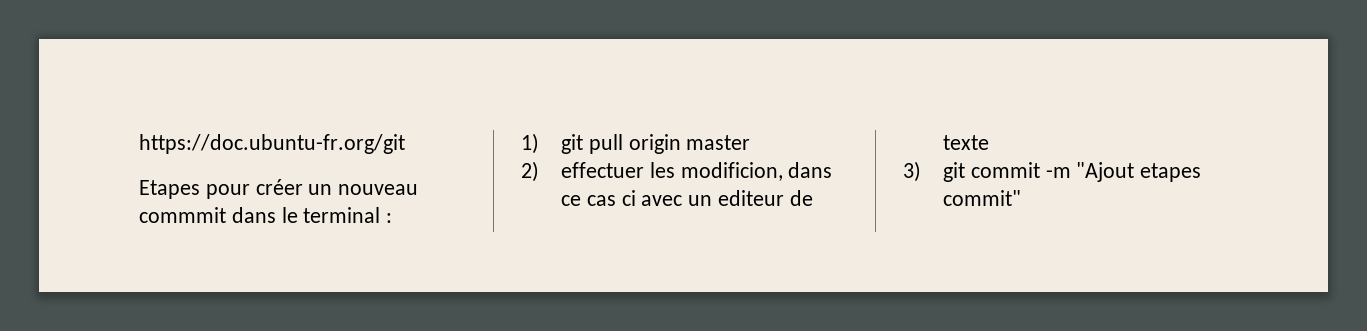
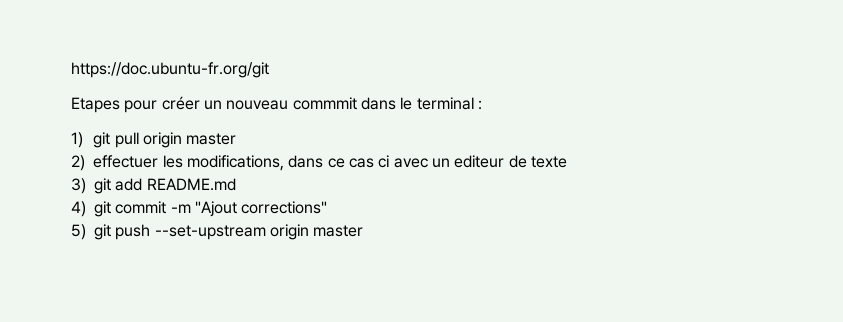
[680,162,783,181] modificion, -> [187,155,285,171] modifications,
[970,162,1202,182] [943,190,1022,206] commit -m "Ajout etapes commit" -> [115,178,236,191] [71,201,328,217] [71,224,364,240] add README.md // 4) git commit -m "Ajout corrections" // 5) git push --set-upstream origin master

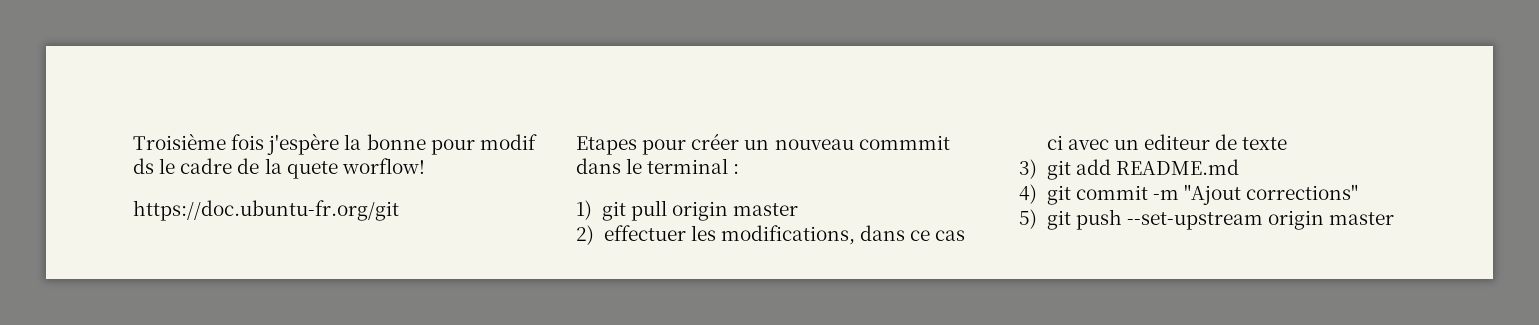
(71, 70) none -> [133,133,537,155] [133,158,425,179] Troisième fois j'espère la bonne pour modif ds le cadre de la quete worflow! //

